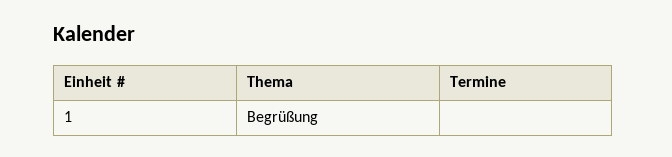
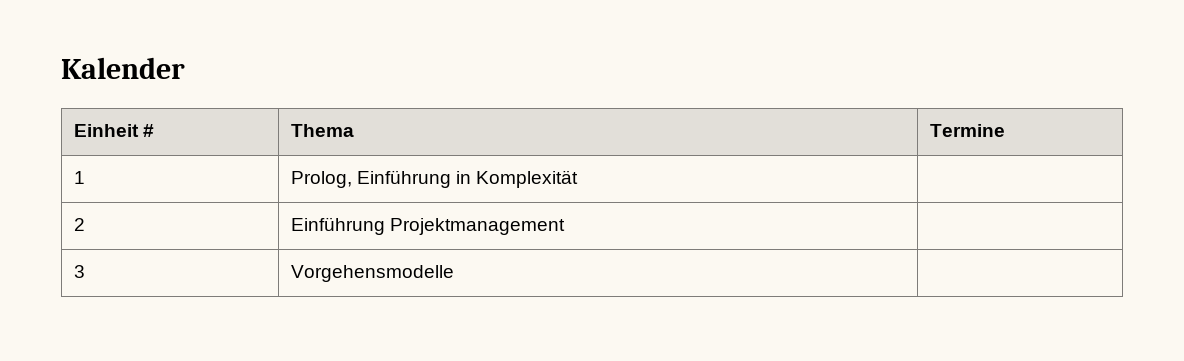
[247,111,319,125] Begrüßung -> [290,170,579,188] [73,218,85,231] [290,217,566,235] [73,265,85,278] [290,265,454,282] Prolog, Einführung in Komplexität | // 2 | Einführung Projektmanagement | // 3 | Vorgehensmodelle

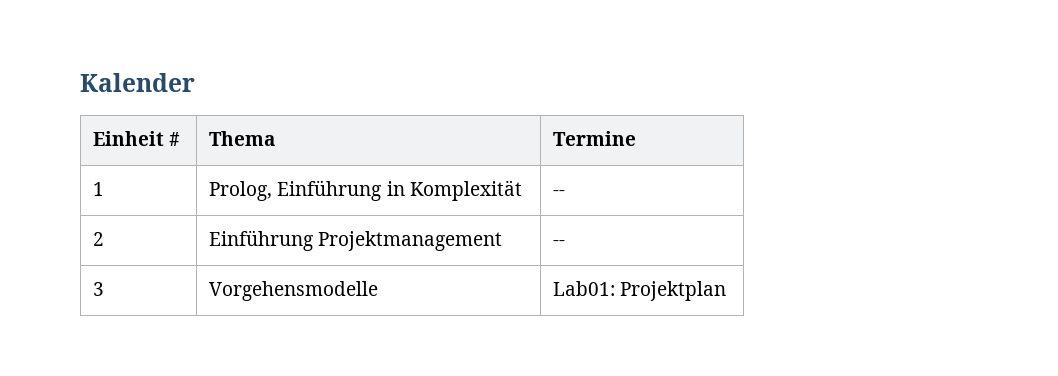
(579, 179) none -> [553,190,566,196] --
(566, 226) none -> [553,240,566,246] --
(454, 273) none -> [553,281,727,301] Lab01: Projektplan

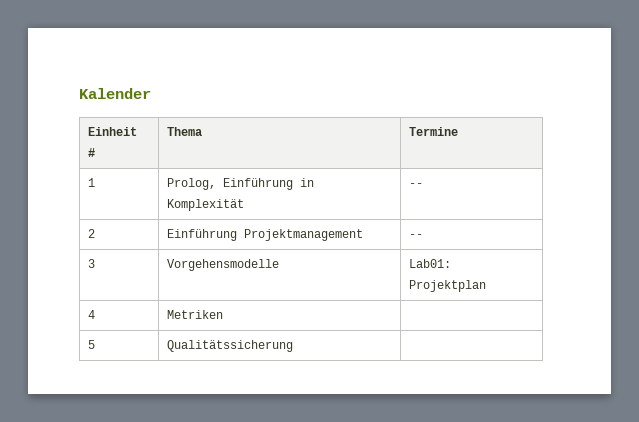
(727, 291) none -> [88,310,96,319] [167,310,224,319] [88,340,96,349] [167,340,294,352] // 4 | Metriken | // 5 | Qualitätssicherung |

